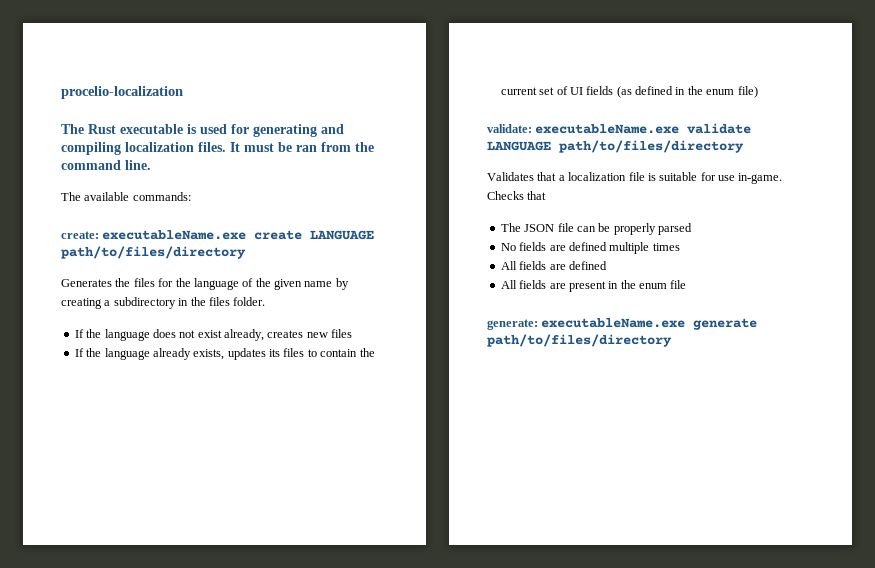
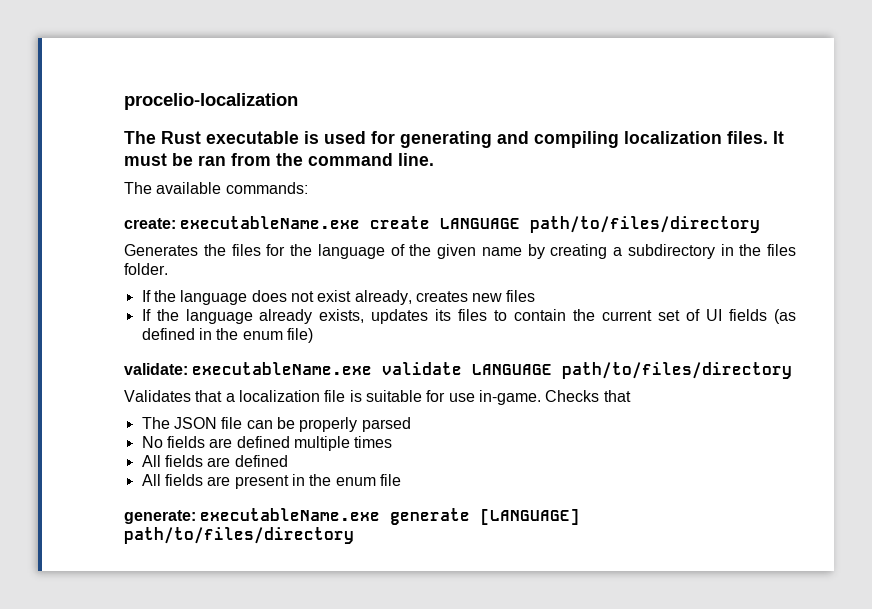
(758, 324) none -> [480,509,581,525] [LANGUAGE]

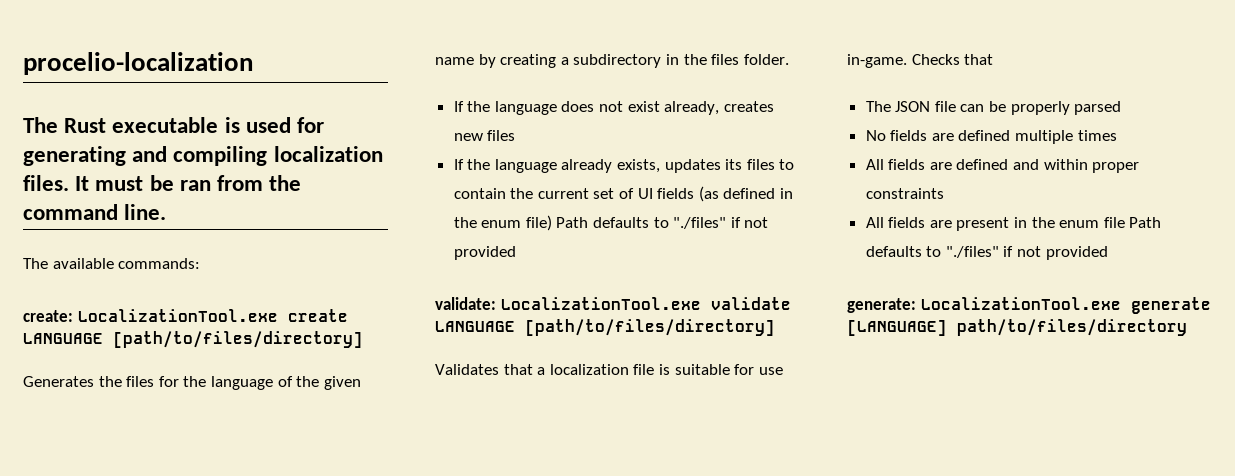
[180,216,361,229] executableName.exe -> [77,309,278,322] LocalizationTool.exe
[530,216,761,233] path/to/files/directory -> [113,331,363,348] [path/to/files/directory]
(313, 335) none -> [556,217,769,229] [453,246,516,260] Path defaults to "./files" if not provided
[192,362,373,375] executableName.exe -> [500,297,701,310] LocalizationTool.exe
[562,362,793,379] path/to/files/directory -> [525,319,775,336] [path/to/files/directory]
(288, 461) none -> [1013,159,1140,173] [865,188,944,199] and within proper constraints
(401, 480) none -> [1129,217,1162,228] [865,246,1108,260] Path defaults to "./files" if not provided
[200,508,381,521] executableName.exe -> [920,297,1121,310] LocalizationTool.exe

